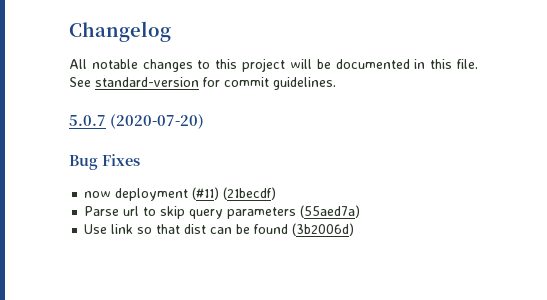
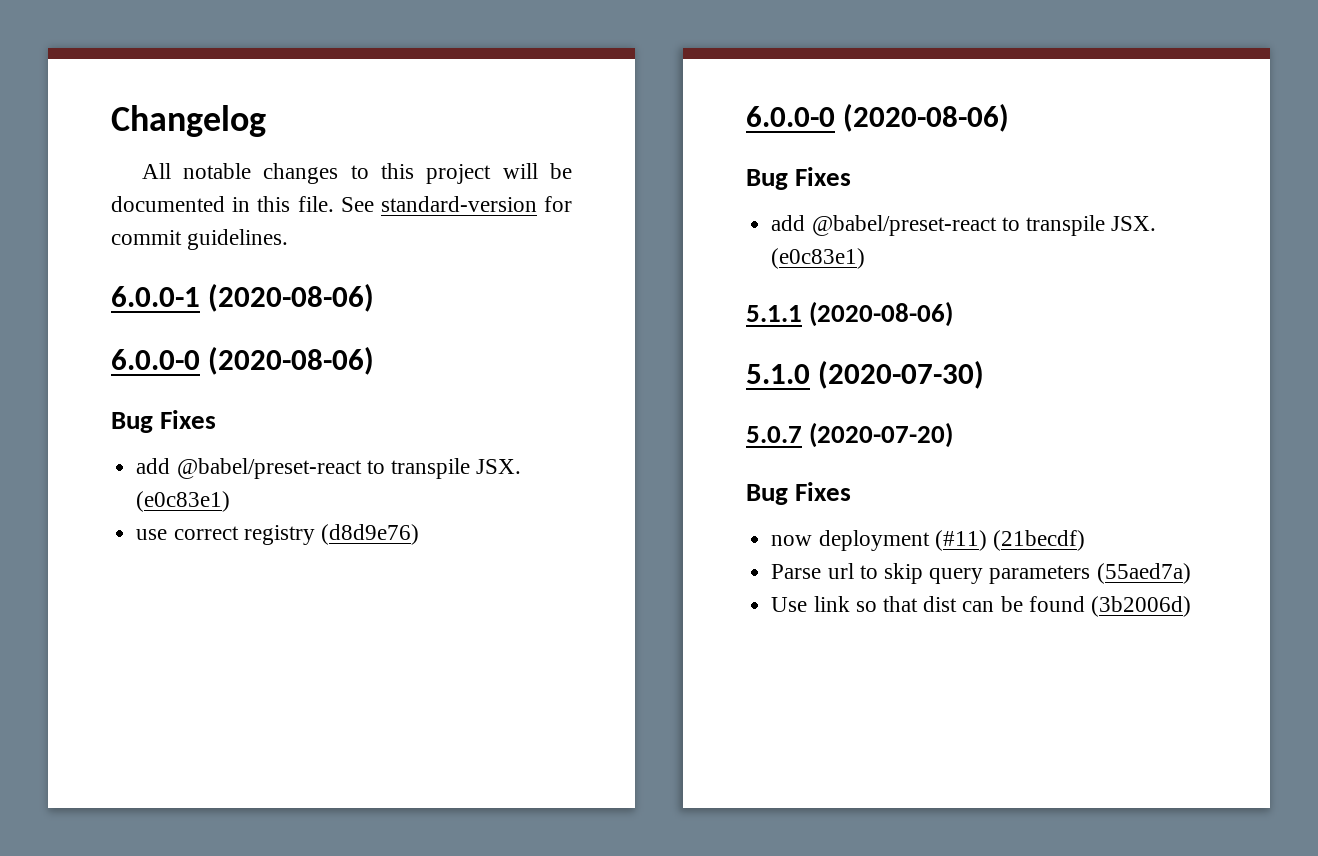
(336, 83) none -> [111,283,375,312] [111,346,375,375] [111,410,217,433] [136,458,522,479] [136,491,231,512] [136,524,419,545] [746,103,1010,132] [746,167,852,190] [771,215,1157,236] [771,248,866,269] [746,301,954,327] [746,360,985,389] // 6.0.0-1 (2020-08-06) // 6.0.0-0 (2020-08-06) // Bug Fixes // add @babel/preset-react to transpile JSX. (e0c83e1) // use correct registry (d8d9e76) // 6.0.0-0 (2020-08-06) // Bug Fixes // add @babel/preset-react to transpile JSX. (e0c83e1) // 5.1.1 (2020-08-06) // 5.1.0 (2020-07-30)

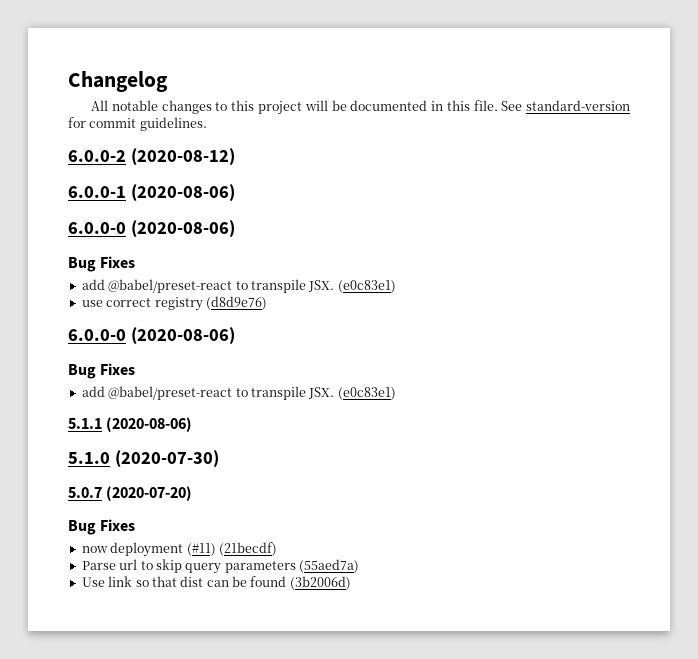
(289, 239) none -> [68,148,235,165] // 6.0.0-2 (2020-08-12)

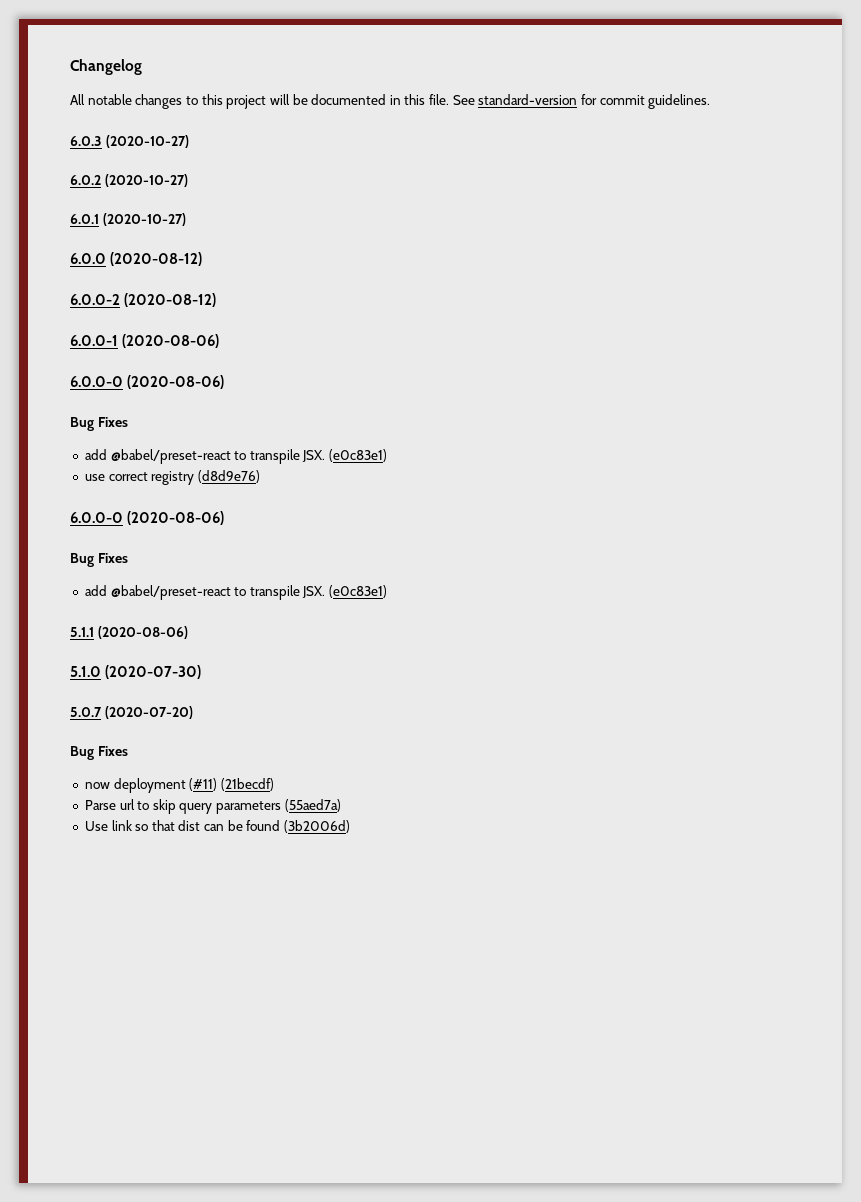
(207, 124) none -> [70,135,189,148] [70,174,188,187] [70,213,186,226] [70,252,203,266] // 6.0.3 (2020-10-27) // 6.0.2 (2020-10-27) // 6.0.1 (2020-10-27) // 6.0.0 (2020-08-12)

